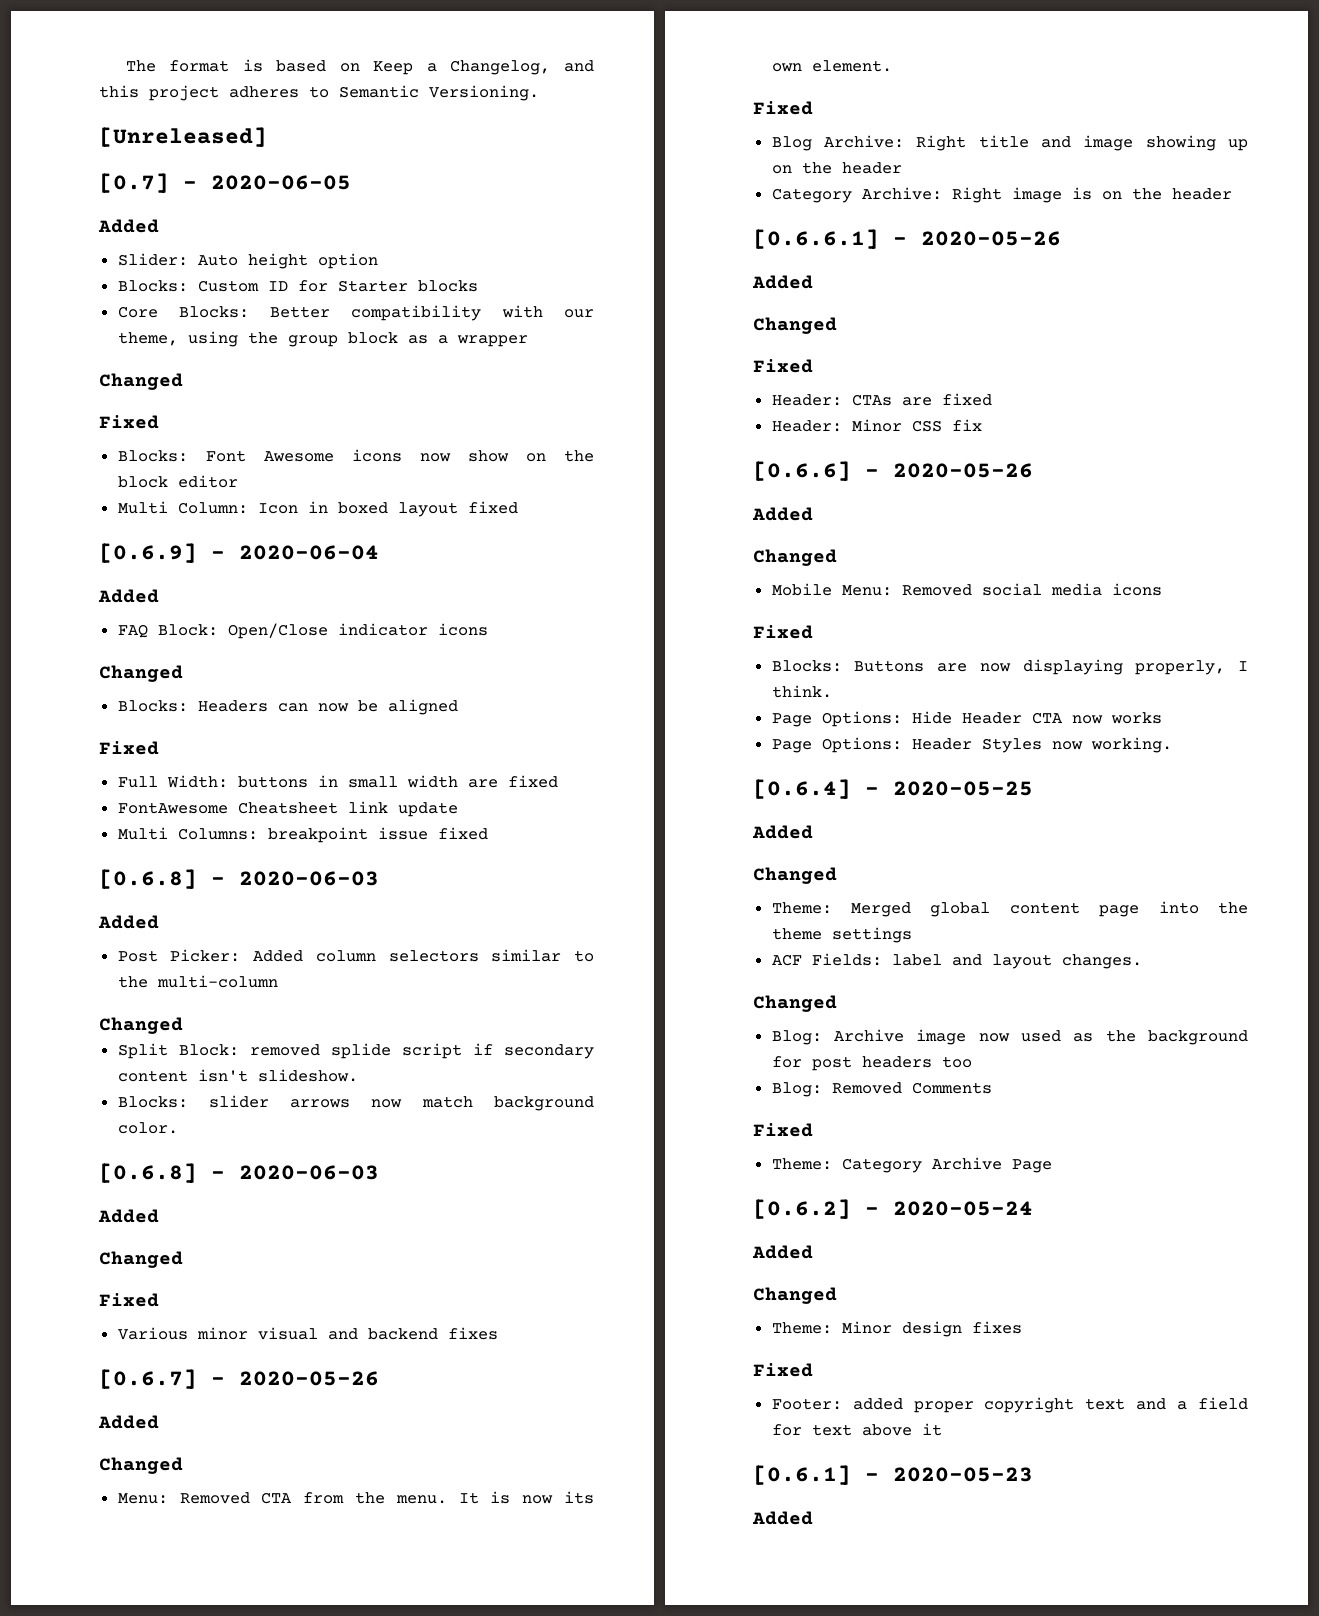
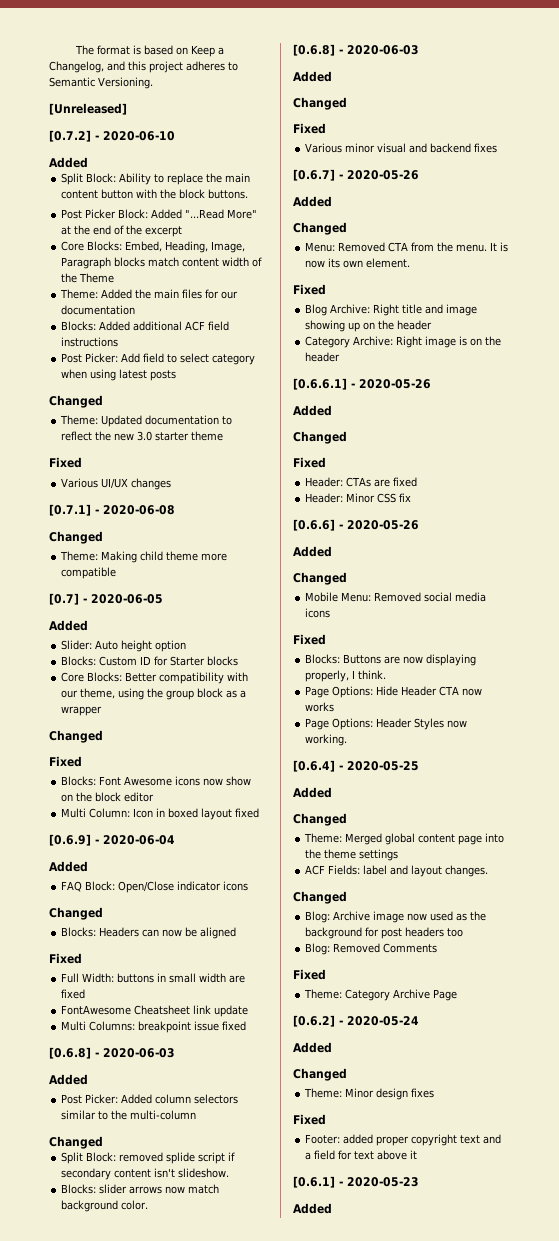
(267, 137) none -> [49,130,175,142] [49,157,88,168] [61,173,251,185] [61,189,249,199] [61,209,258,219] [61,225,183,237] [61,241,246,253] [61,257,263,269] [61,273,115,283] [60,289,239,299] [61,305,136,315] [61,321,230,331] [61,337,119,347] [61,353,256,365] [61,369,177,381] [49,395,103,408] [60,415,233,427] [61,431,224,441] [49,457,82,468] [61,478,172,490] [49,504,175,516] [49,531,103,544] [60,551,228,563] [61,567,117,579] // [0.7.2] - 2020-06-10 // Added // Split Block: Ability to replace the main content button with the block buttons. // Post Picker Block: Added "...Read More" at the end of the excerpt // Core Blocks: Embed, Heading, Image, Paragraph blocks match content width of the Theme // Theme: Added the main files for our documentation // Blocks: Added additional ACF field instructions // Post Picker: Add field to select category when using latest posts // Changed // Theme: Updated documentation to reflect the new 3.0 starter theme // Fixed // Various UI/UX changes // [0.7.1] - 2020-06-08 // Changed // Theme: Making child theme more compatible

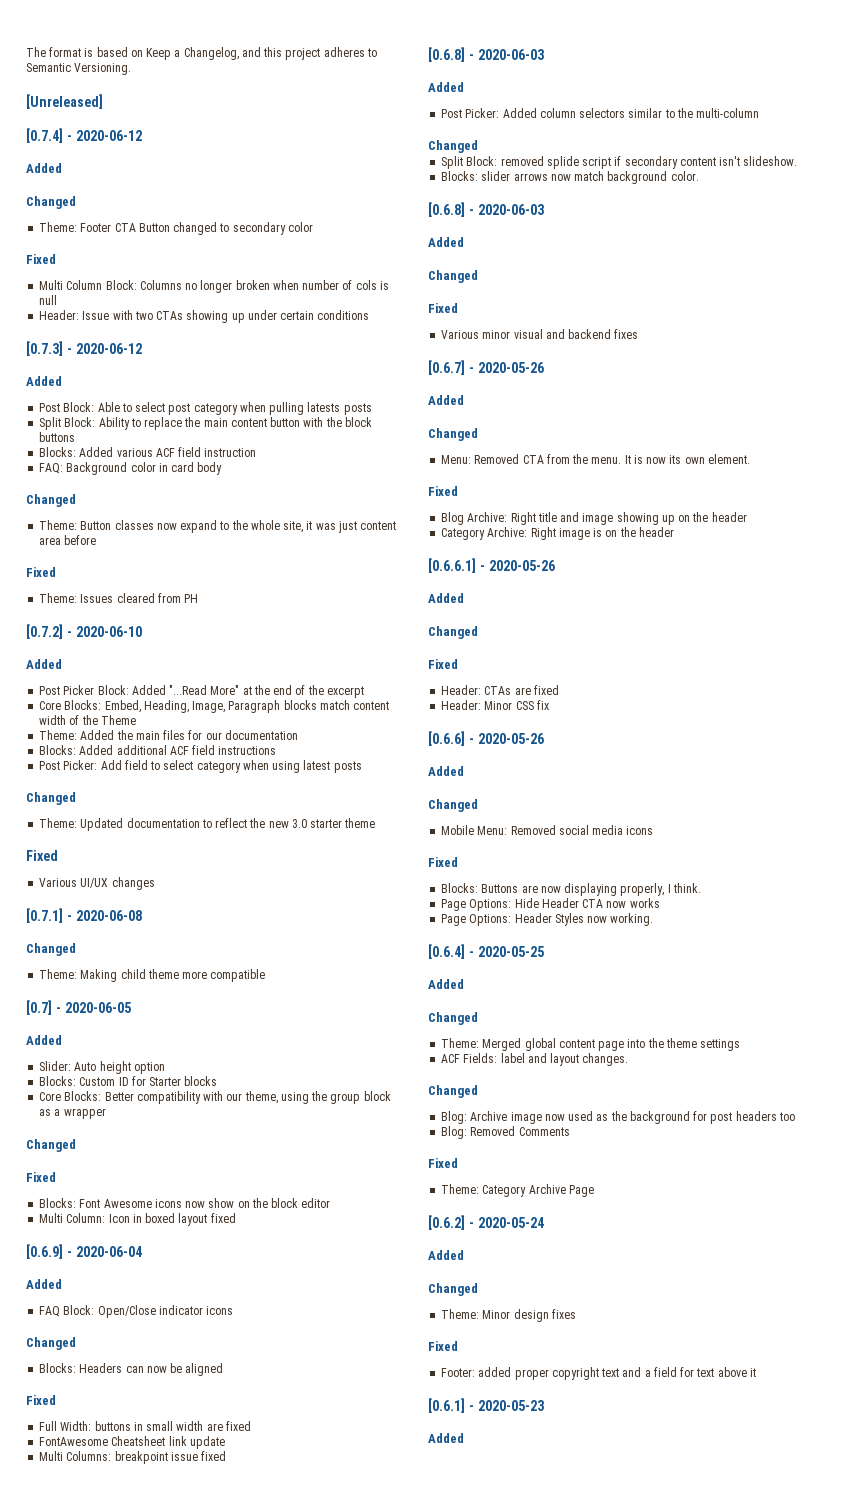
[49,130,175,142] [49,157,88,168] [0.7.2] - 2020-06-10 // Added -> [26,128,142,143] [26,163,62,173] [26,196,76,209] [39,222,313,235] [26,254,56,264] [39,280,389,293] [39,295,58,305] [39,310,370,323] [26,341,142,356] [26,376,62,386] [39,402,372,415] [0.7.4] - 2020-06-12 // Added // Changed // Theme: Footer CTA Button changed to secondary color // Fixed // Multi Column Block: Columns no longer broken when number of cols is null // Header: Issue with two CTAs showing up under certain conditions // [0.7.3] - 2020-06-12 // Added // Post Block: Able to select post category when pulling latests posts
[208,189,249,199] buttons. -> [39,432,76,442] [39,447,257,457] [39,462,223,475] [26,494,76,507] [39,520,397,533] [39,535,97,545] [26,567,56,577] [39,593,199,603] [26,624,142,639] [26,659,62,669] buttons // Blocks: Added various ACF field instruction // FAQ: Background color in card body // Changed // Theme: Button classes now expand to the whole site, it was just content area before // Fixed // Theme: Issues cleared from PH // [0.7.2] - 2020-06-10 // Added

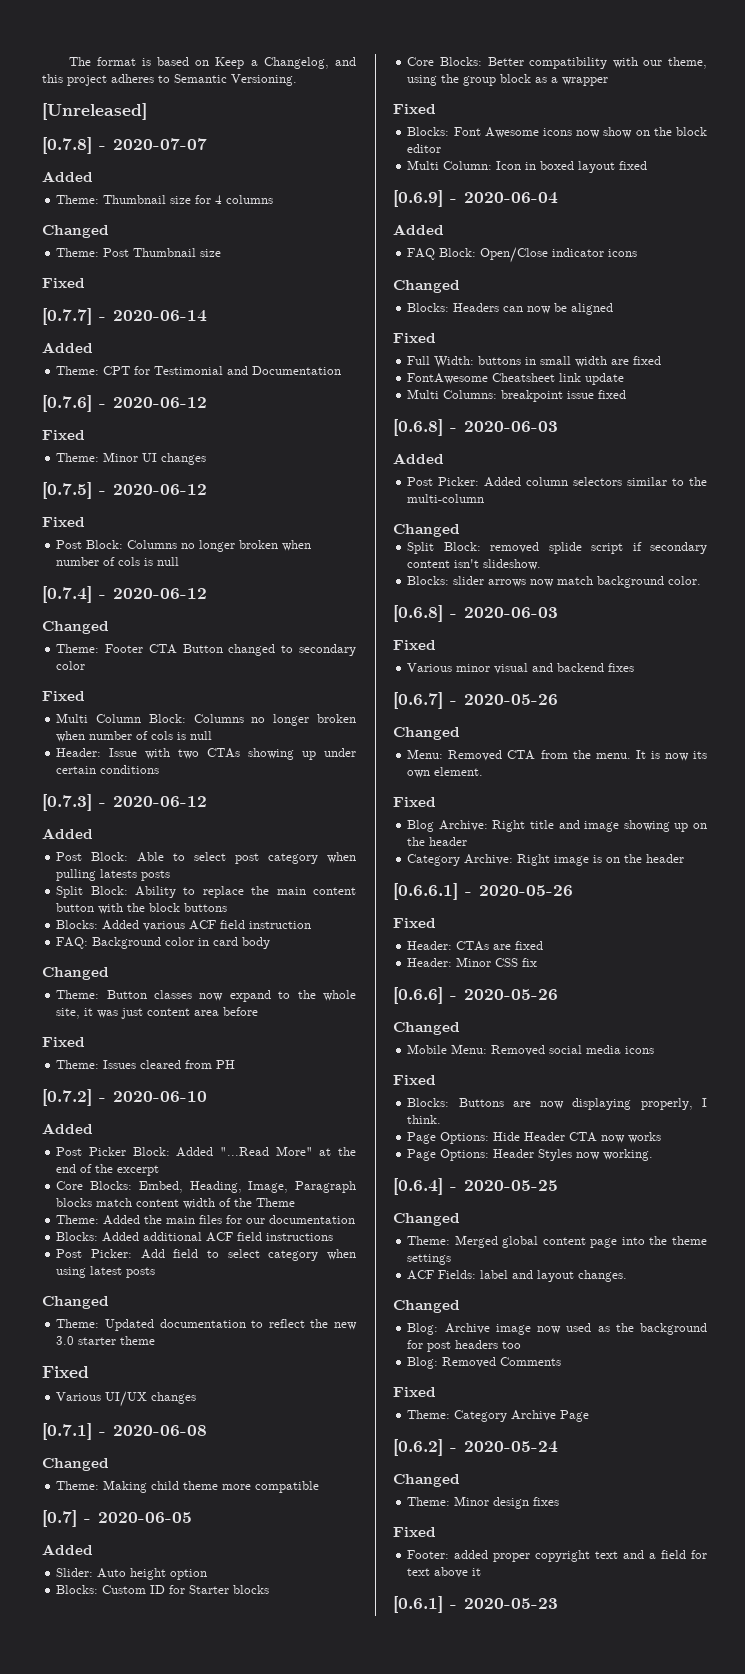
(103, 101) none -> [42,137,207,154] [42,171,93,182] [56,195,274,204] [42,225,109,238] [56,248,222,257] [42,278,85,288] [42,308,207,325] [42,342,93,353] [56,366,342,375] [42,395,207,412] [42,430,85,440] [56,452,207,465] [42,482,207,499] [42,517,85,527] [56,540,312,552] [56,557,180,566] // [0.7.8] - 2020-07-07 // Added // Theme: Thumbnail size for 4 columns // Changed // Theme: Post Thumbnail size // Fixed // [0.7.7] - 2020-06-14 // Added // Theme: CPT for Testimonial and Documentation // [0.7.6] - 2020-06-12 // Fixed // Theme: Minor UI changes // [0.7.5] - 2020-06-12 // Fixed // Post Block: Columns no longer broken when number of cols is null
[26,163,62,173] // Added -> (207, 593) none
[26,1139,76,1152] // Changed -> (609, 81) none
[428,237,464,247] [428,270,478,283] // Added // Changed -> (558, 612) none
[428,395,464,405] // Added -> (558, 699) none
[428,593,464,603] [428,626,478,639] // Added // Changed -> (573, 890) none
[428,766,464,776] // Added -> (558, 994) none
[428,979,464,989] // Added -> (558, 1185) none
[428,1250,464,1260] // Added -> (558, 1447) none
[428,1433,464,1443] // Added -> (558, 1603) none

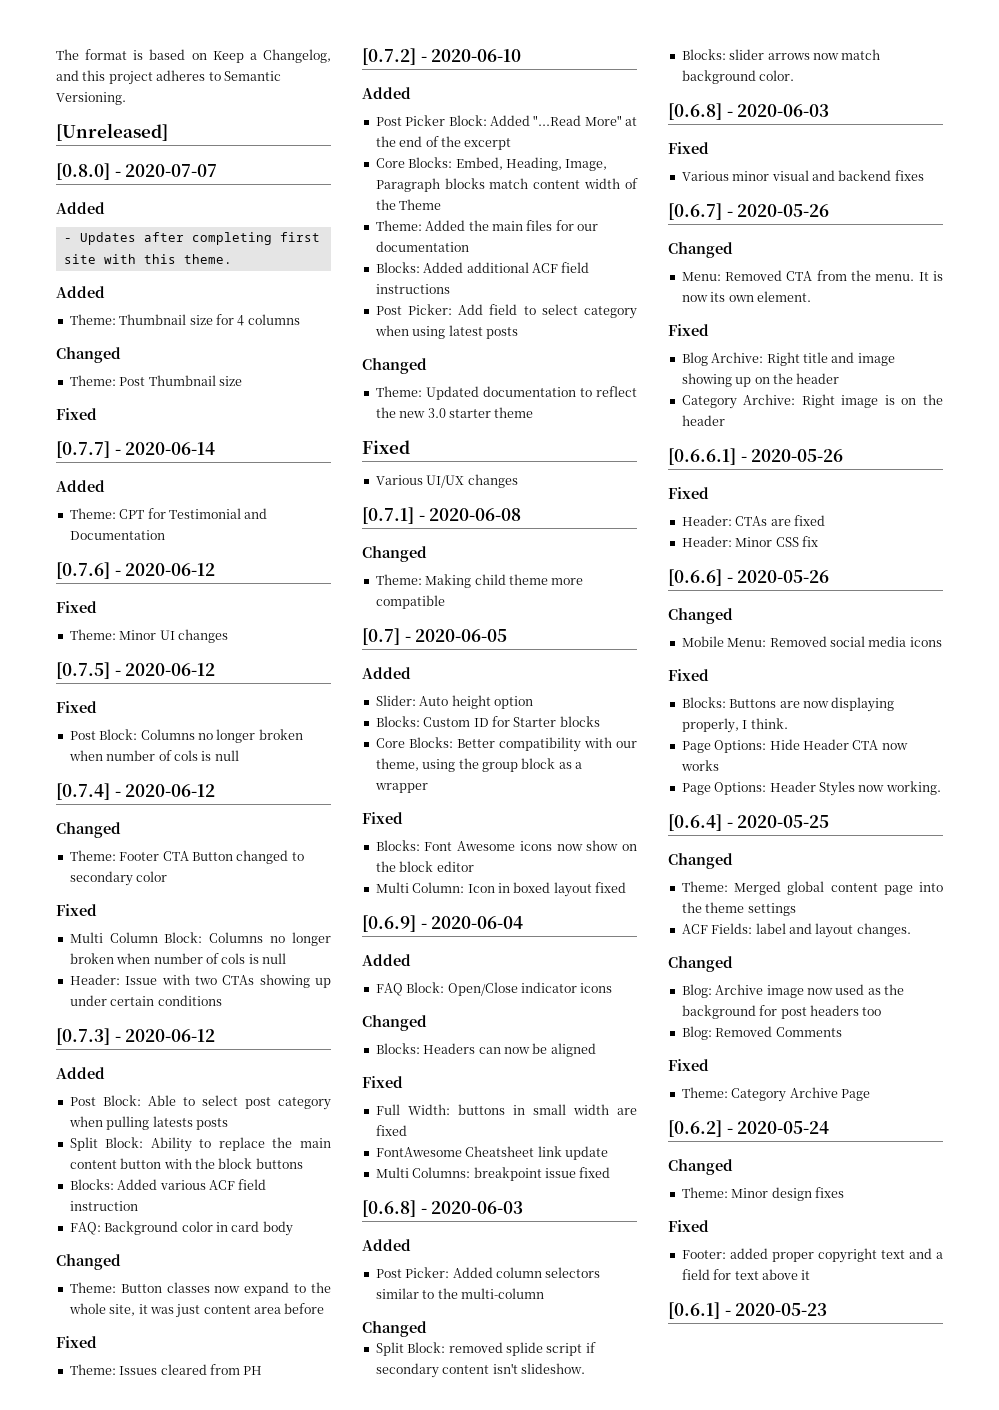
[42,137,92,154] [0.7.8] -> [56,163,110,180] [0.8.0]
(93, 176) none -> [63,232,320,245] [63,254,232,264] [56,286,105,298] // - Updates after completing first site with this theme. // Added

